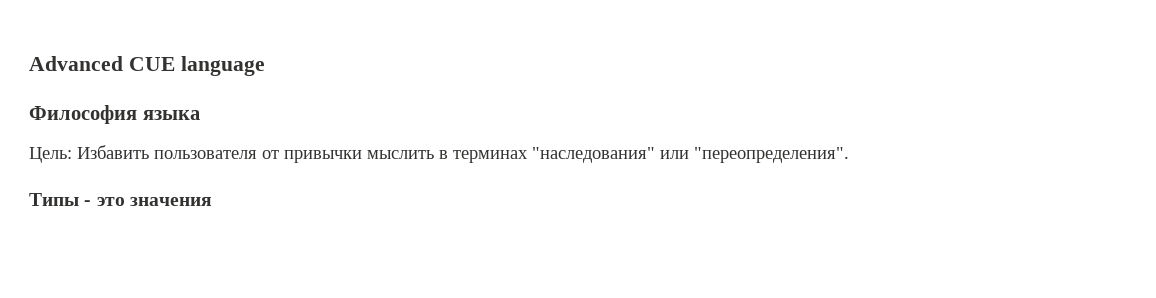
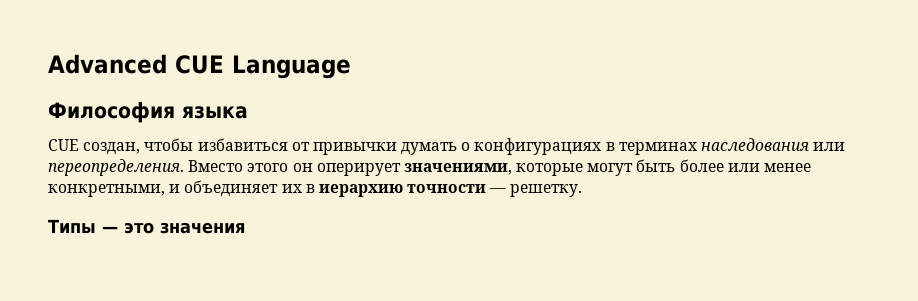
[180,56,265,76] language -> [232,55,351,79] Language
[29,145,849,163] Цель: Избавить пользователя от привычки мыслить в терминах "наследования" или "переопределения". -> [48,138,846,155] [48,159,812,176] [48,180,583,197] CUE создан, чтобы избавиться от привычки думать о конфигурациях в терминах наследования или переопределения. Вместо этого он оперирует значениями, которые могут быть более или менее конкретными, и объединяет их в иерархию точности — решетку.
[84,200,92,206] - -> [102,226,118,233] —

